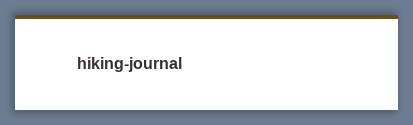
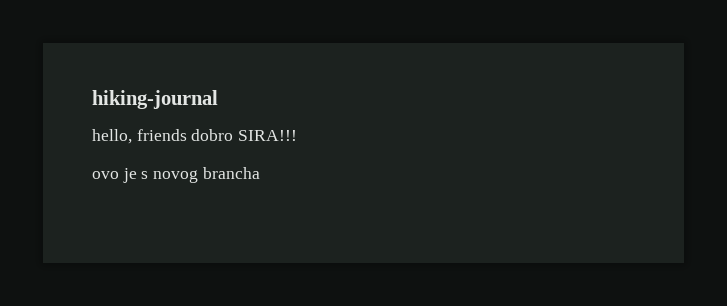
(182, 64) none -> [92,129,298,144] [92,167,260,183] // hello, friends dobro SIRA!!! // ovo je s novog brancha

